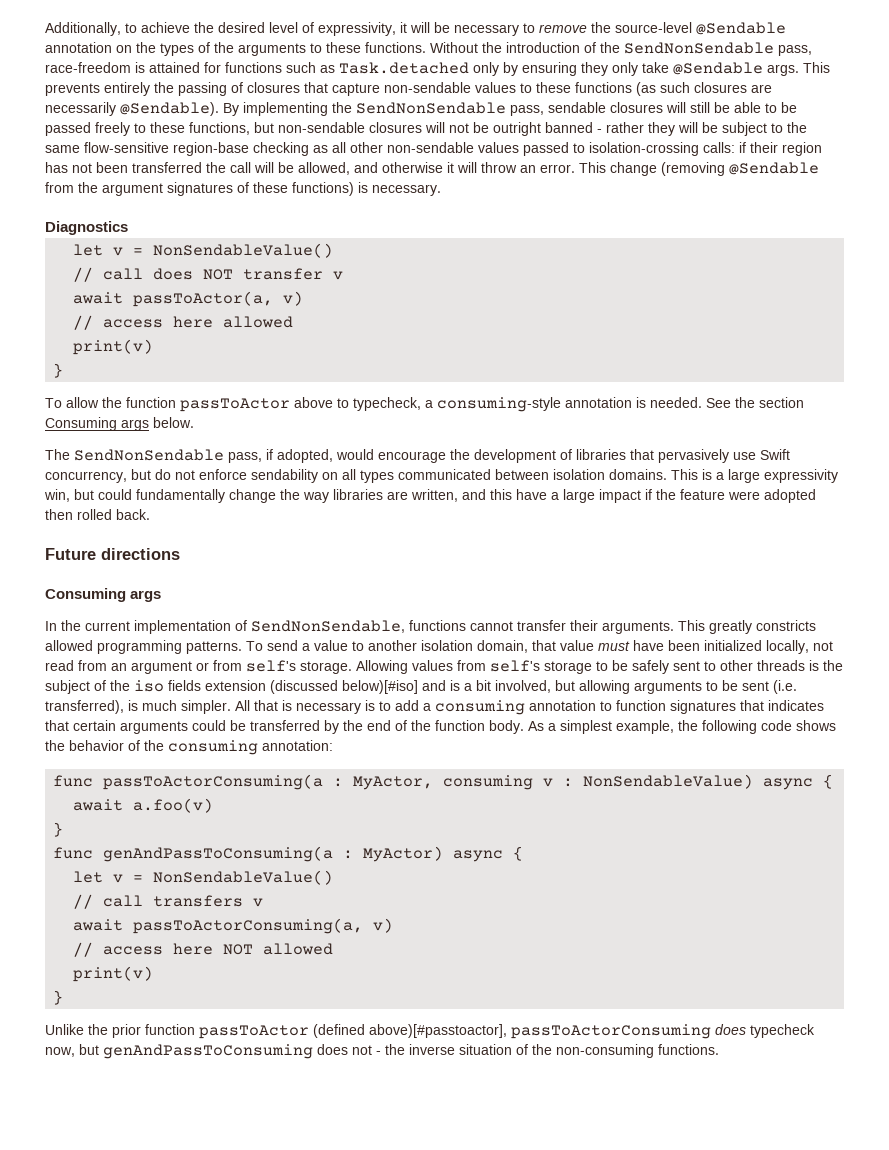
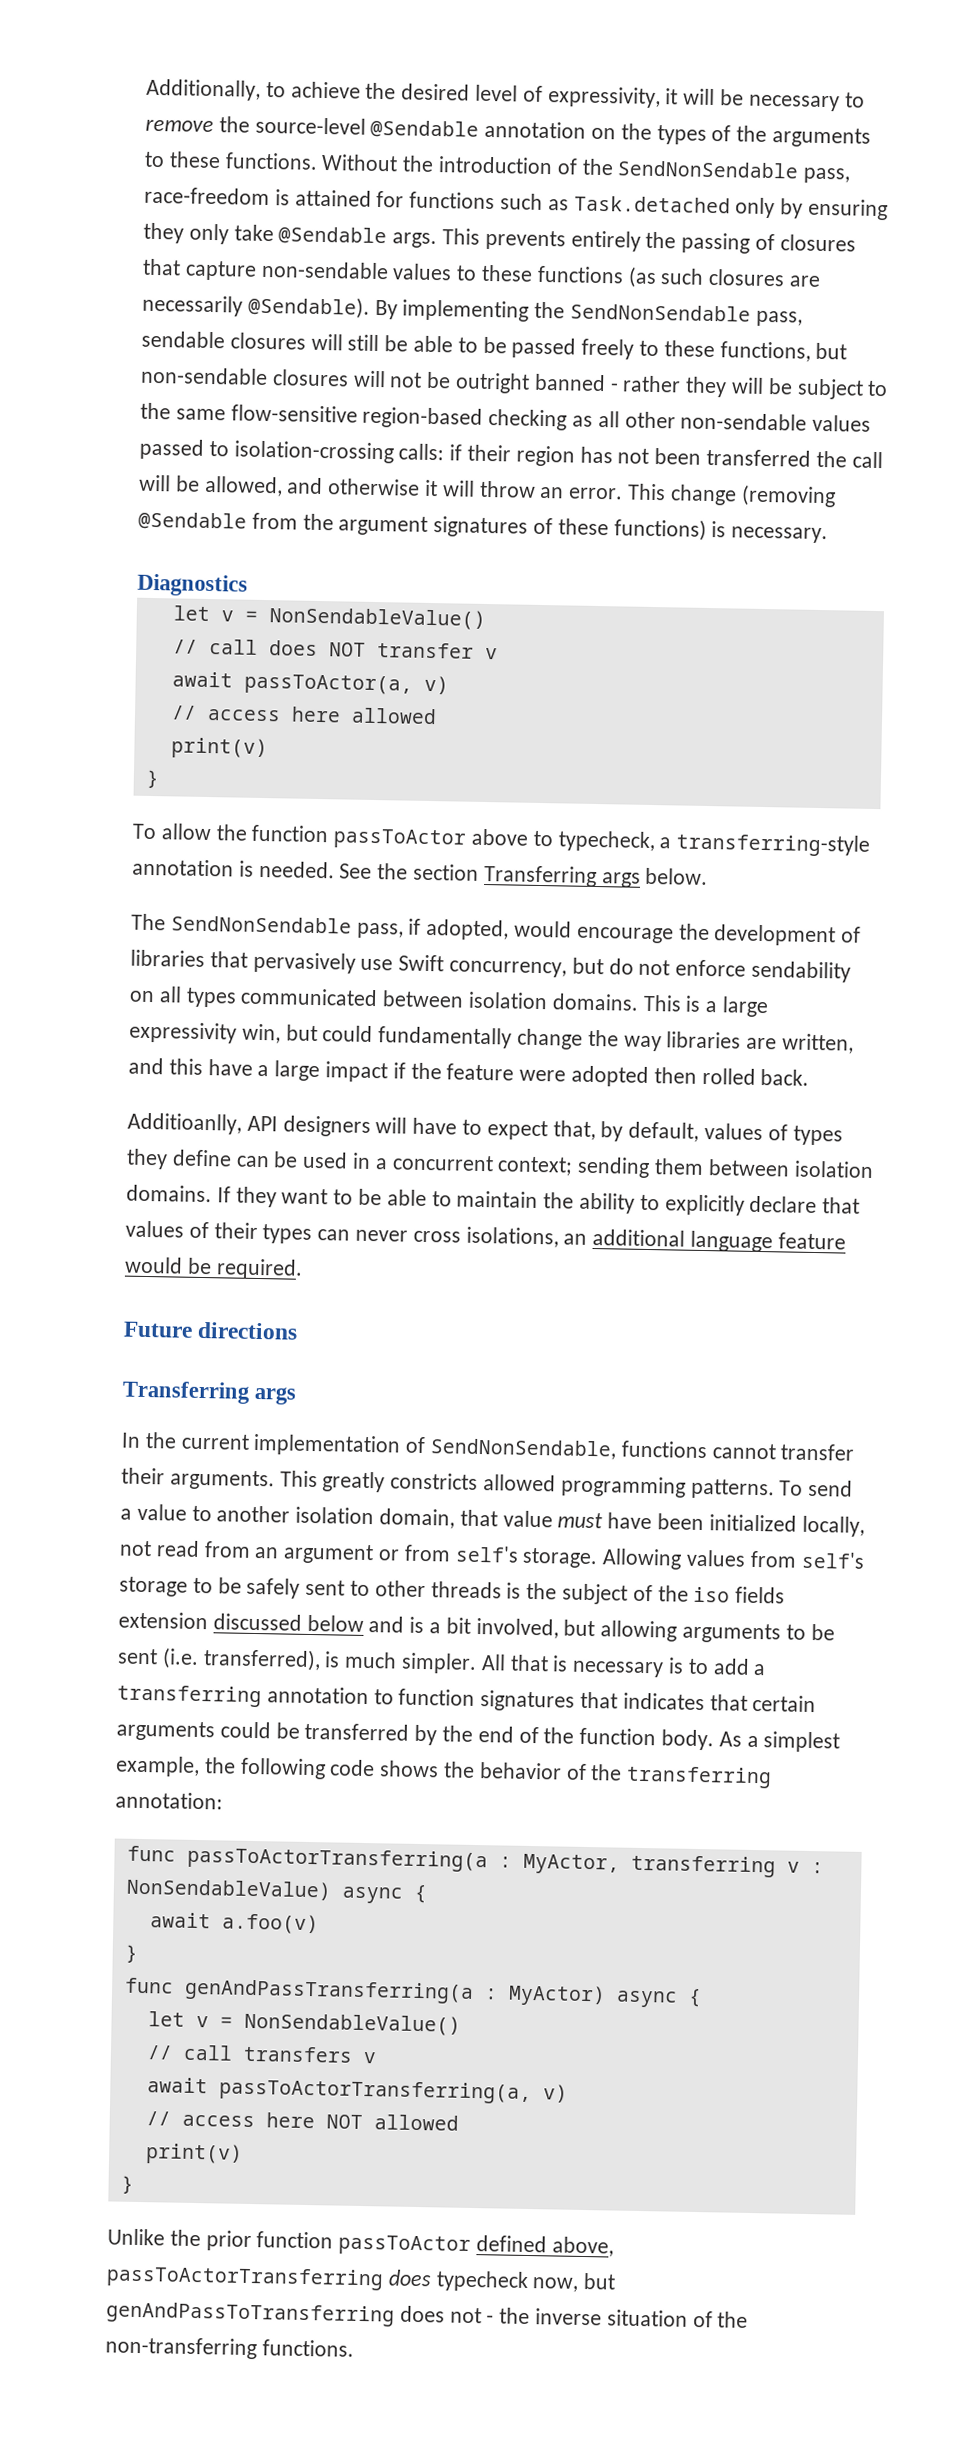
[173,142,249,156] region-base -> [362,406,484,429] region-based
[437,397,561,412] consuming-style -> [676,832,871,857] transferring-style
[45,417,117,431] Consuming -> [483,864,597,888] Transferring
(150, 514) none -> [127,1112,843,1146] [126,1148,874,1179] [126,1184,861,1216] [125,1220,846,1253] [124,1256,303,1280] // Additioanlly, API designers will have to expect that, by default, values of types they define can be used in a concurrent context; sending them between isolation domains. If they want to be able to maintain the ability to explicitly declare that values of their types can never cross isolations, an additional language feature would be required.
[45,588,126,602] Consuming -> [122,1380,251,1404] Transferring
[270,680,418,694] (discussed below)[#iso] -> [212,1613,364,1632] discussed below
[435,700,525,715] consuming -> [117,1684,262,1708] transferring
[168,740,258,755] consuming -> [626,1765,773,1789] transferring
[103,774,324,790] passToActorConsuming(a -> [186,1846,488,1873] passToActorTransferring(a
[443,775,534,790] consuming -> [630,1854,776,1878] transferring
[103,846,334,862] genAndPassToConsuming(a -> [183,1978,474,2004] genAndPassTransferring(a
[133,918,364,934] passToActorConsuming(a, -> [218,2078,532,2105] passToActorTransferring(a,
[313,1024,711,1039] (defined above)[#passtoactor], passToActorConsuming -> [476,2235,614,2257] [106,2265,384,2291] defined above, passToActorTransferring
[103,1044,313,1059] genAndPassToConsuming -> [106,2301,395,2327] genAndPassToTransferring
[556,1044,654,1058] non-consuming -> [105,2336,257,2360] non-transferring

